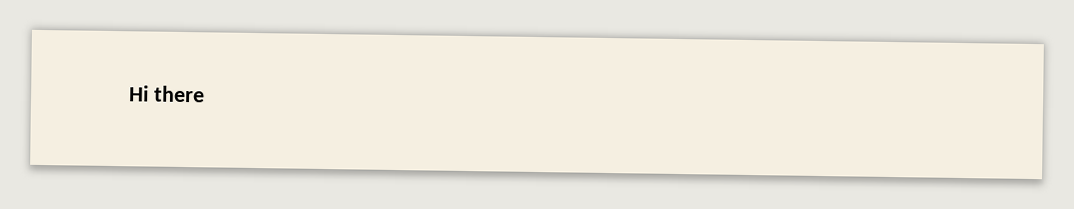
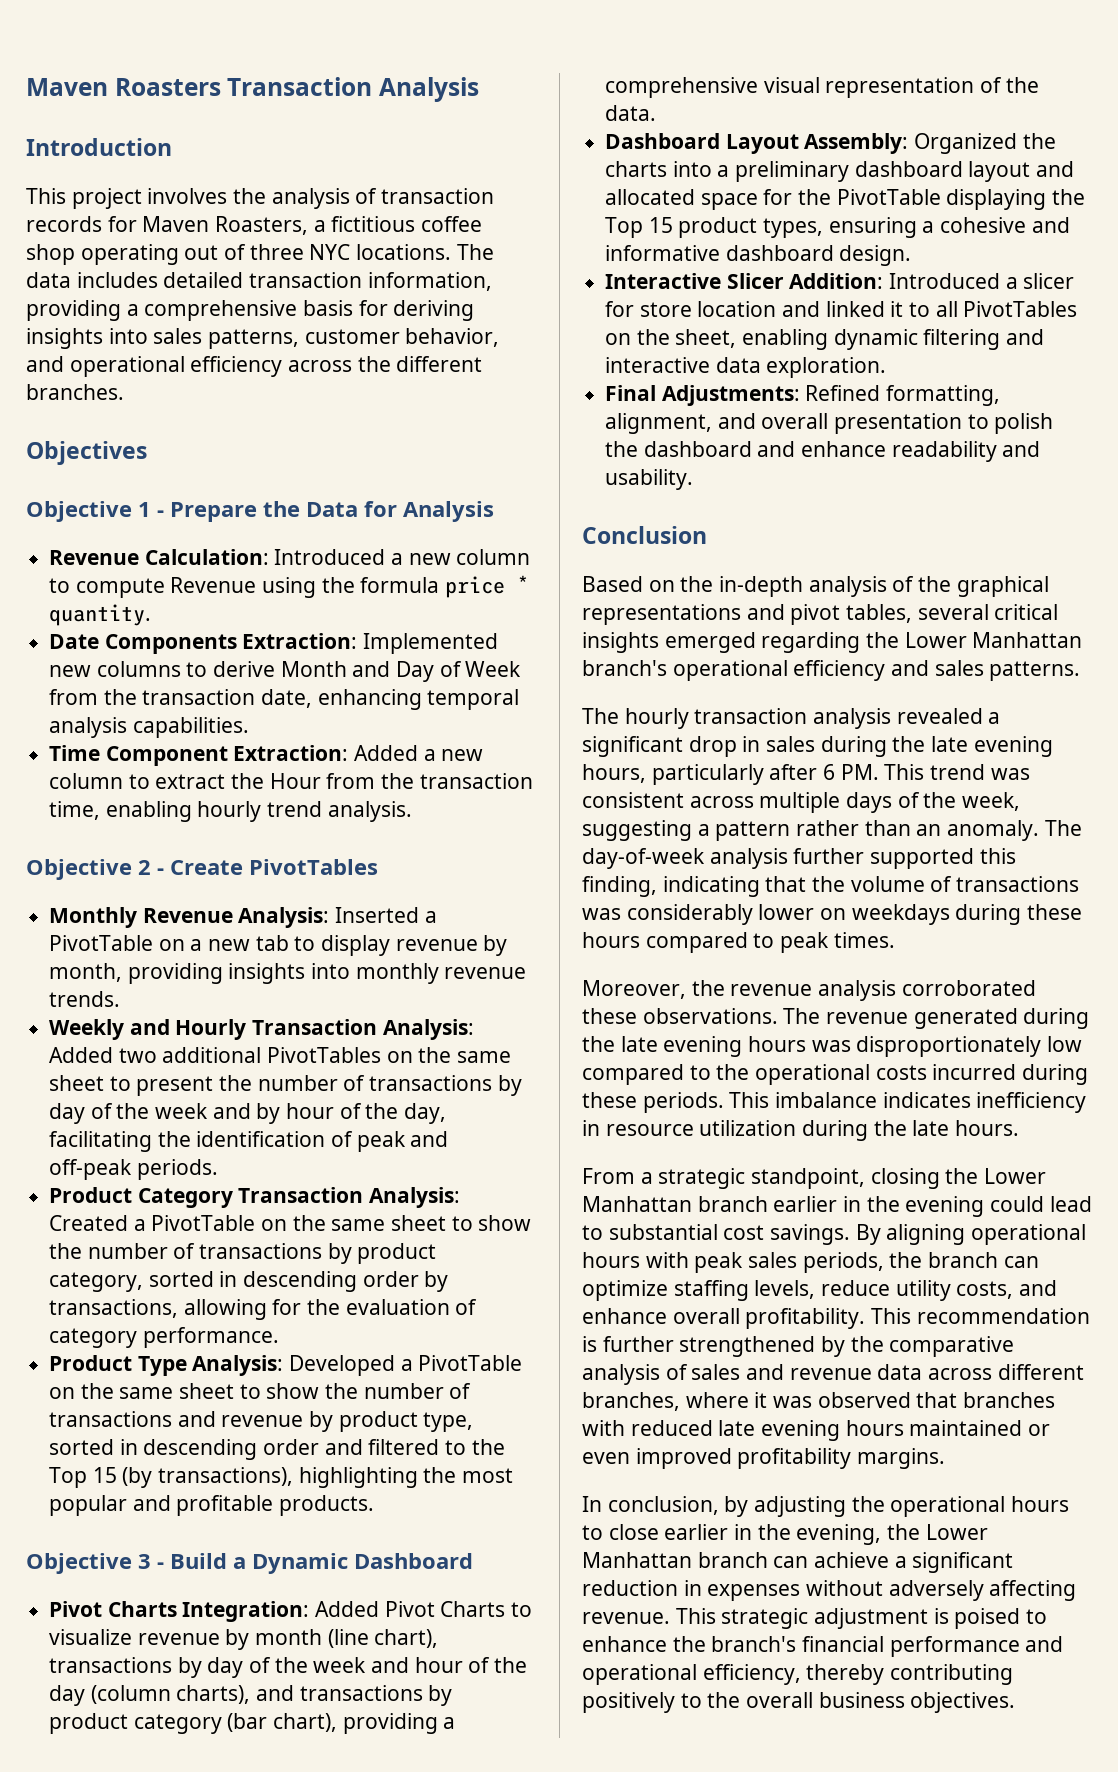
[129,85,205,103] Hi there -> [26,77,479,102] [26,138,172,156] [26,188,495,209] [26,216,483,235] [26,244,494,265] [26,272,492,291] [26,300,475,321] [26,328,500,349] [26,356,483,377] [26,384,124,400] [26,441,147,465] [26,501,494,522] [49,549,531,565] [49,575,530,598] [49,604,152,626] [49,633,499,654] [49,661,522,682] [49,689,520,710] [49,717,249,738] [49,745,484,766] [49,773,533,789] [49,801,412,822] [26,859,378,880] [49,907,437,928] [49,935,508,956] [49,963,527,984] [49,991,121,1007] [49,1019,474,1040] [49,1047,512,1063] [49,1075,522,1096] [49,1103,447,1124] [49,1131,449,1152] [49,1159,218,1180] [49,1187,461,1208] [49,1215,532,1231] [49,1243,437,1264] [49,1271,449,1292] [49,1299,478,1320] [49,1327,279,1348] [49,1355,523,1376] [49,1383,472,1399] [49,1411,474,1432] [49,1439,505,1460] [49,1467,514,1488] [49,1495,375,1516] [26,1553,473,1574] [49,1601,533,1622] [49,1629,439,1650] [49,1657,528,1678] [49,1685,453,1706] [49,1713,456,1734] [605,77,1039,98] [605,105,657,121] [605,133,1056,154] [605,161,1075,182] [605,189,1086,210] [605,217,1070,238] [605,245,912,266] [605,273,1075,289] [605,301,1078,317] [605,329,1045,350] [605,357,887,378] [605,385,1001,406] [605,413,1054,434] [605,441,1041,462] [605,469,694,490] [582,526,707,544] [582,576,1049,597] [582,604,1059,625] [582,632,1083,653] [582,660,1081,681] [582,708,1001,729] [582,736,1053,757] [582,764,1030,785] [582,792,1021,813] [582,820,1082,841] [582,848,1016,869] [582,876,1080,897] [582,904,1083,925] [582,932,895,953] [582,980,1036,1001] [582,1008,1090,1029] [582,1036,1083,1057] [582,1064,1089,1085] [582,1092,1087,1113] [582,1120,1020,1141] [582,1168,1047,1189] [582,1196,1092,1217] [582,1224,1087,1245] [582,1252,1039,1273] [582,1280,1058,1301] [582,1308,1090,1329] [582,1336,1015,1357] [582,1364,1084,1385] [582,1392,1056,1411] [582,1420,1051,1441] [582,1448,946,1469] [582,1496,1070,1517] [582,1524,988,1545] [582,1552,1014,1573] [582,1580,1077,1601] [582,1608,1048,1629] [582,1636,1064,1657] [582,1664,1014,1685] [582,1692,1016,1713] Maven Roasters Transaction Analysis // Introduction // This project involves the analysis of transaction records for Maven Roasters, a fictitious coffee shop operating out of three NYC locations. The data includes detailed transaction information, providing a comprehensive basis for deriving insights into sales patterns, customer behavior, and operational efficiency across the different branches. // Objectives // Objective 1 - Prepare the Data for Analysis // Revenue Calculation: Introduced a new column to compute Revenue using the formula price * quantity. // Date Components Extraction: Implemented new columns to derive Month and Day of Week from the transaction date, enhancing temporal analysis capabilities. // Time Component Extraction: Added a new column to extract the Hour from the transaction time, enabling hourly trend analysis. // Objective 2 - Create PivotTables // Monthly Revenue Analysis: Inserted a PivotTable on a new tab to display revenue by month, providing insights into monthly revenue trends. // Weekly and Hourly Transaction Analysis: Added two additional PivotTables on the same sheet to present the number of transactions by day of the week and by hour of the day, facilitating the identification of peak and off-peak periods. // Product Category Transaction Analysis: Created a PivotTable on the same sheet to show the number of transactions by product category, sorted in descending order by transactions, allowing for the evaluation of category performance. // Product Type Analysis: Developed a PivotTable on the same sheet to show the number of transactions and revenue by product type, sorted in descending order and filtered to the Top 15 (by transactions), highlighting the most popular and profitable products. // Objective 3 - Build a Dynamic Dashboard // Pivot Charts Integration: Added Pivot Charts to visualize revenue by month (line chart), transactions by day of the week and hour of the day (column charts), and transactions by product category (bar chart), providing a comprehensive visual representation of the data. // Dashboard Layout Assembly: Organized the charts into a preliminary dashboard layout and allocated space for the PivotTable displaying the Top 15 product types, ensuring a cohesive and informative dashboard design. // Interactive Slicer Addition: Introduced a slicer for store location and linked it to all PivotTables on the sheet, enabling dynamic filtering and interactive data exploration. // Final Adjustments: Refined formatting, alignment, and overall presentation to polish the dashboard and enhance readability and usability. // Conclusion // Based on the in-depth analysis of the graphical representations and pivot tables, several critical insights emerged regarding the Lower Manhattan branch's operational efficiency and sales patterns. // The hourly transaction analysis revealed a significant drop in sales during the late evening hours, particularly after 6 PM. This trend was consistent across multiple days of the week, suggesting a pattern rather than an anomaly. The day-of-week analysis further supported this finding, indicating that the volume of transactions was considerably lower on weekdays during these hours compared to peak times. // Moreover, the revenue analysis corroborated these observations. The revenue generated during the late evening hours was disproportionately low compared to the operational costs incurred during these periods. This imbalance indicates inefficiency in resource utilization during the late hours. // From a strategic standpoint, closing the Lower Manhattan branch earlier in the evening could lead to substantial cost savings. By aligning operational hours with peak sales periods, the branch can optimize staffing levels, reduce utility costs, and enhance overall profitability. This recommendation is further strengthened by the comparative analysis of sales and revenue data across different branches, where it was observed that branches with reduced late evening hours maintained or even improved profitability margins. // In conclusion, by adjusting the operational hours to close earlier in the evening, the Lower Manhattan branch can achieve a significant reduction in expenses without adversely affecting revenue. This strategic adjustment is poised to enhance the branch's financial performance and operational efficiency, thereby contributing positively to the overall business objectives.

